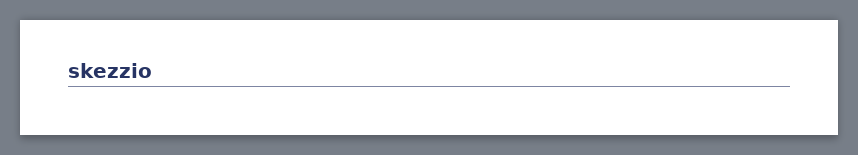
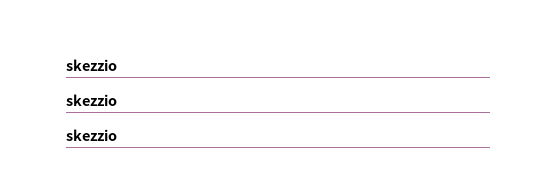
[68,63,152,78] skezzio -> [66,59,117,71] [66,94,117,106] [66,129,117,141] skezzio // skezzio // skezzio

